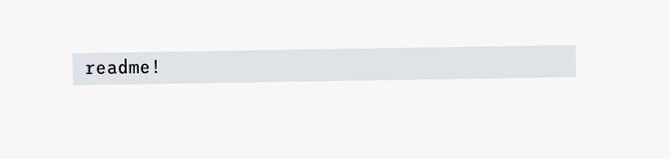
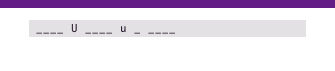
[84,57,162,76] readme! -> [35,23,176,34] ____ U ____ u _ ____

